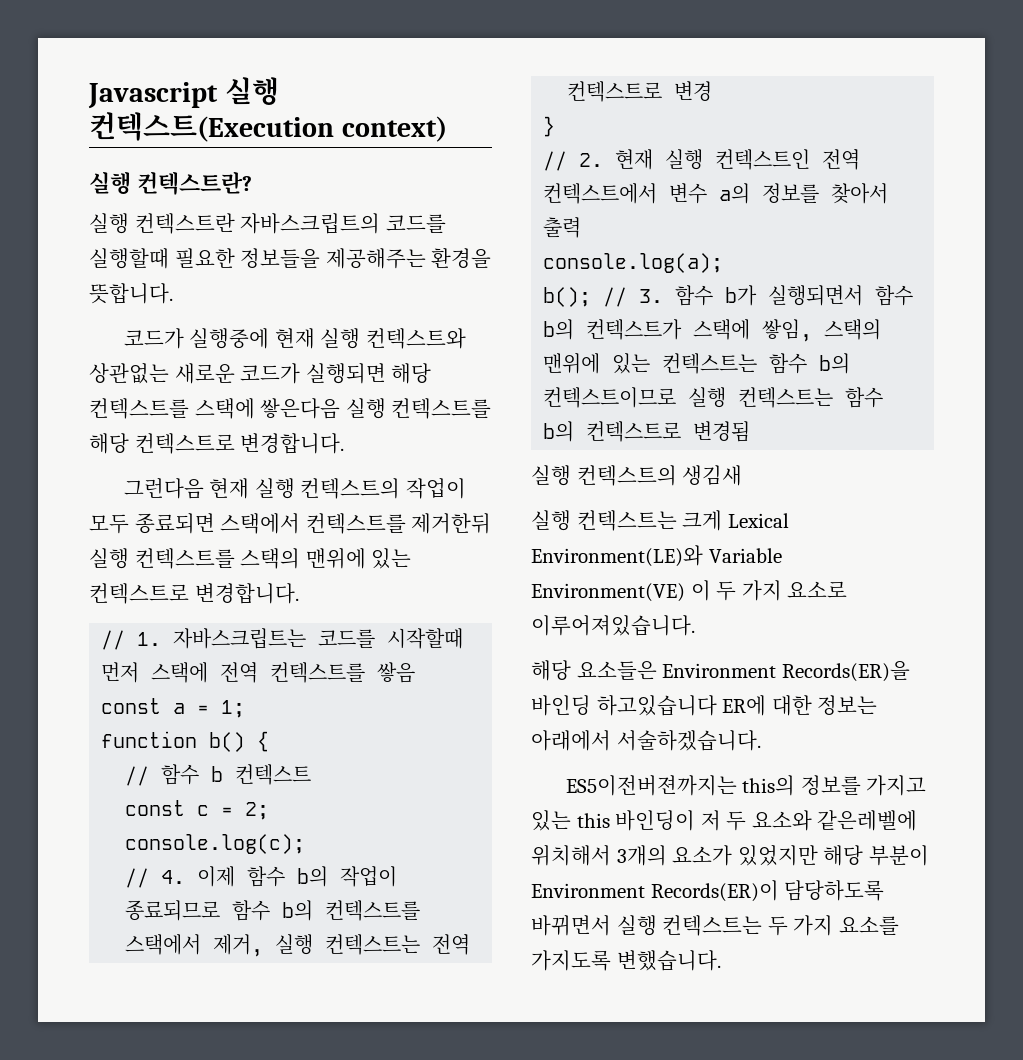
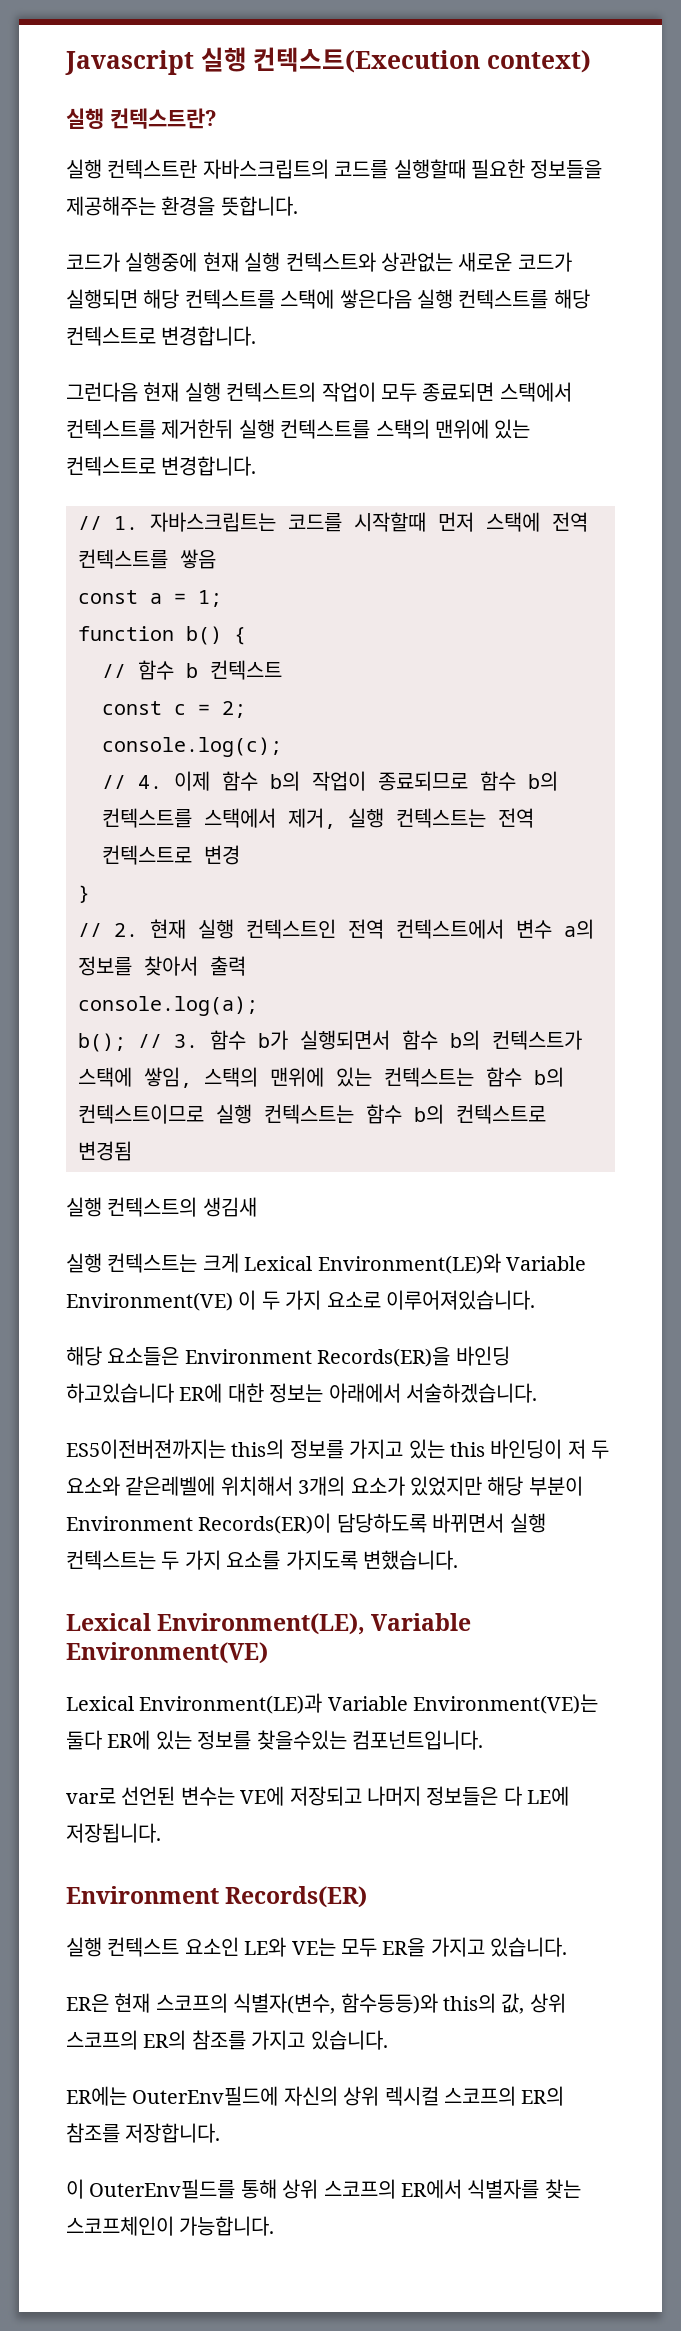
(721, 960) none -> [66,1613,472,1635] [66,1642,268,1664] [66,1693,599,1714] [66,1730,483,1750] [66,1786,570,1806] [66,1823,161,1843] [66,1886,368,1908] [66,1937,568,1957] [66,1993,566,2014] [66,2030,388,2050] [66,2086,565,2106] [66,2123,221,2143] [66,2179,581,2199] [66,2216,275,2236] // Lexical Environment(LE), Variable Environment(VE) // Lexical Environment(LE)과 Variable Environment(VE)는 둘다 ER에 있는 정보를 찾을수있는 컴포넌트입니다. // var로 선언된 변수는 VE에 저장되고 나머지 정보들은 다 LE에 저장됩니다. // Environment Records(ER) // 실행 컨텍스트 요소인 LE와 VE는 모두 ER을 가지고 있습니다. // ER은 현재 스코프의 식별자(변수, 함수등등)와 this의 값, 상위 스코프의 ER의 참조를 가지고 있습니다. // ER에는 OuterEnv필드에 자신의 상위 렉시컬 스코프의 ER의 참조를 저장합니다. // 이 OuterEnv필드를 통해 상위 스코프의 ER에서 식별자를 찾는 스코프체인이 가능합니다.

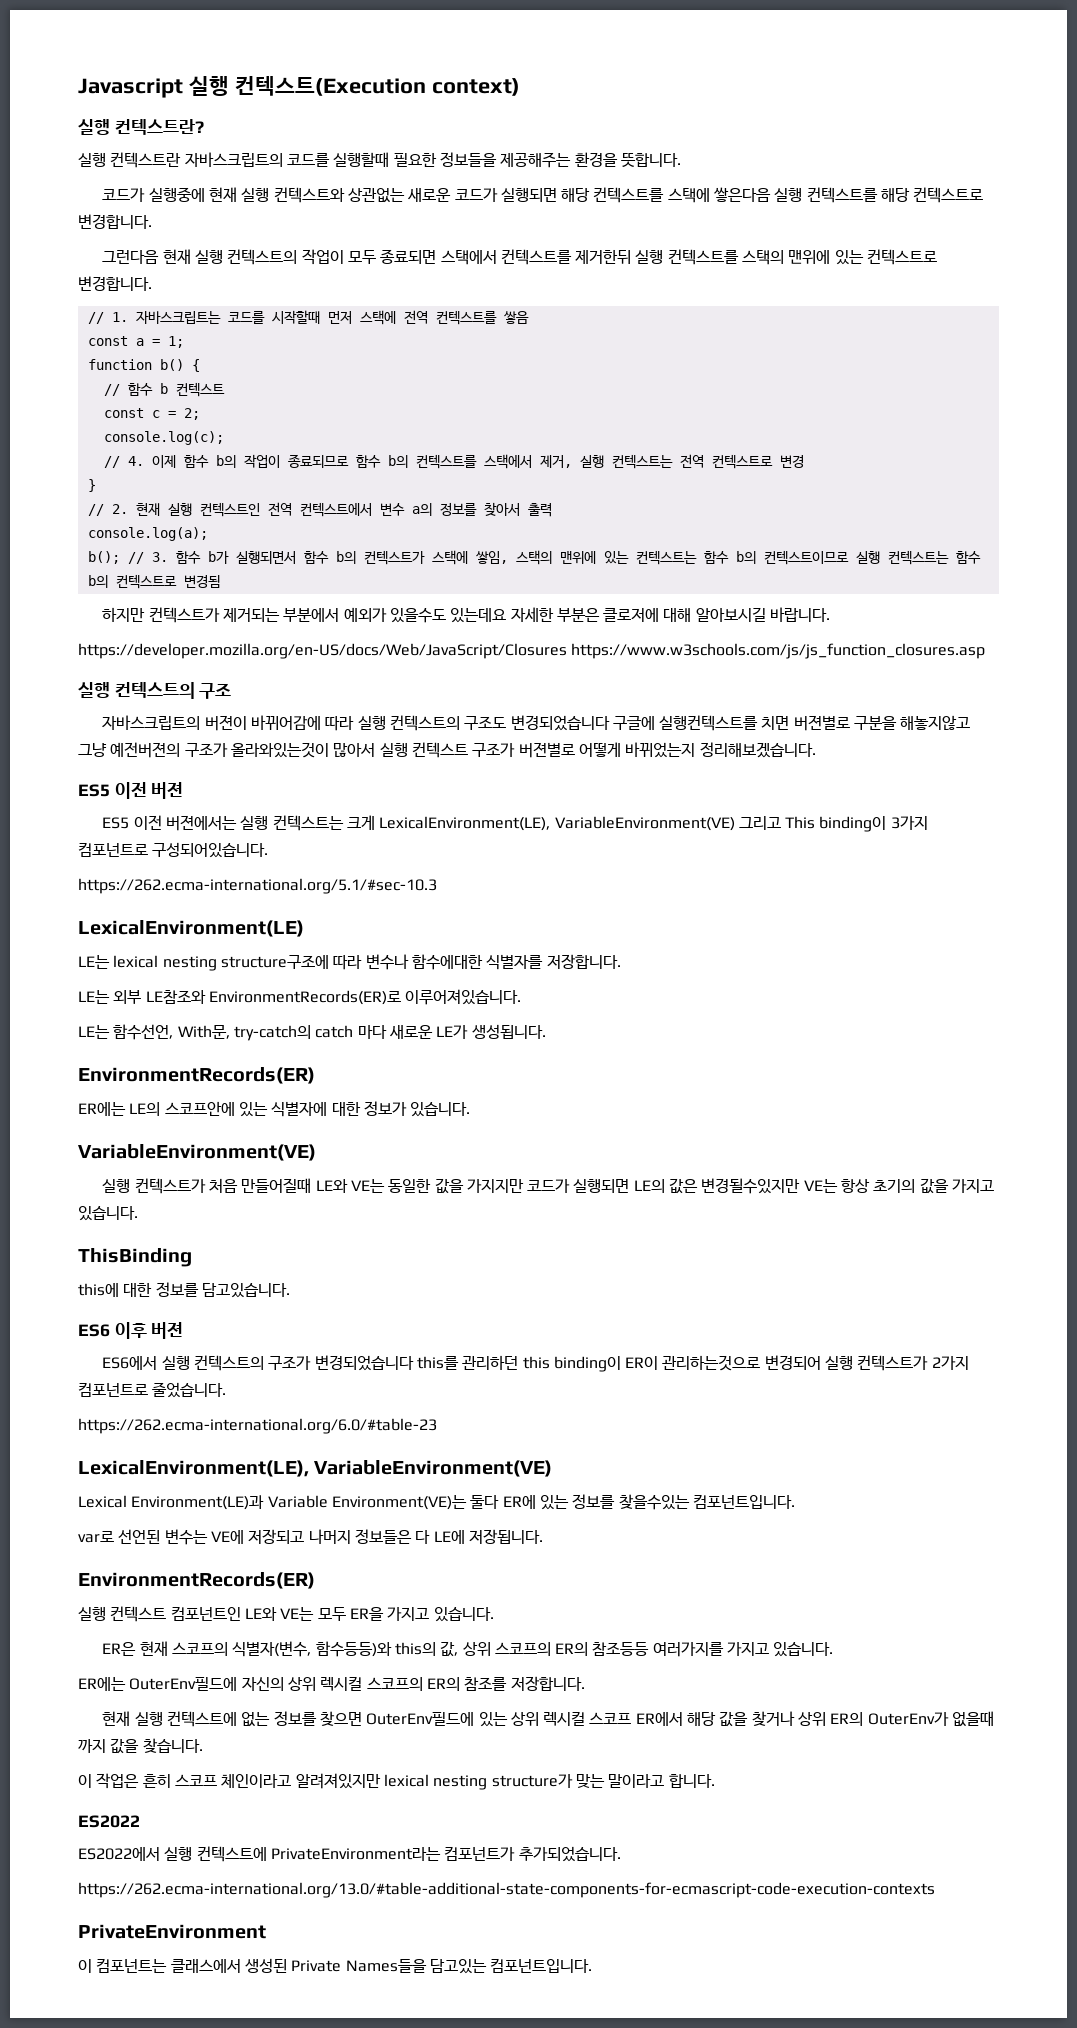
[66,1197,257,1217] [66,1253,586,1274] [66,1290,535,1311] [66,1346,510,1367] [66,1383,537,1403] [66,1439,610,1459] [66,1476,583,1496] [66,1513,546,1534] [66,1550,458,1570] [66,1613,472,1635] [66,1642,268,1664] 실행 컨텍스트의 생김새 // 실행 컨텍스트는 크게 Lexical Environment(LE)와 Variable Environment(VE) 이 두 가지 요소로 이루어져있습니다. // 해당 요소들은 Environment Records(ER)을 바인딩 하고있습니다 ER에 대한 정보는 아래에서 서술하겠습니다. // ES5이전버젼까지는 this의 정보를 가지고 있는 this 바인딩이 저 두 요소와 같은레벨에 위치해서 3개의 요소가 있었지만 해당 부분이 Environment Records(ER)이 담당하도록 바뀌면서 실행 컨텍스트는 두 가지 요소를 가지도록 변했습니다. // Lexical Environment(LE), Variable Environment(VE) -> [102,607,831,623] [78,643,986,659] [78,682,232,699] [102,715,971,731] [78,742,816,758] [78,782,184,799] [102,815,928,832] [78,842,269,858] [78,878,437,894] [78,920,304,937] [78,954,621,971] [78,989,522,1005] [78,1024,546,1041] [78,1067,315,1084] [78,1101,471,1117] [78,1144,316,1161] [102,1178,995,1194] [78,1206,138,1221] [78,1248,192,1267] [78,1282,290,1298] [78,1322,184,1339] [102,1355,969,1372] [78,1382,227,1398] [78,1418,437,1434] [78,1460,553,1477] 하지만 컨텍스트가 제거되는 부분에서 예외가 있을수도 있는데요 자세한 부분은 클로저에 대해 알아보시길 바랍니다. // https://developer.mozilla.org/en-US/docs/Web/JavaScript/Closures https://www.w3schools.com/js/js_function_closures.asp // 실행 컨텍스트의 구조 // 자바스크립트의 버젼이 바뀌어감에 따라 실행 컨텍스트의 구조도 변경되었습니다 구글에 실행컨텍스트를 치면 버젼별로 구분을 해놓지않고 그냥 예전버젼의 구조가 올라와있는것이 많아서 실행 컨텍스트 구조가 버젼별로 어떻게 바뀌었는지 정리해보겠습니다. // ES5 이전 버젼 // ES5 이전 버젼에서는 실행 컨텍스트는 크게 LexicalEnvironment(LE), VariableEnvironment(VE) 그리고 This binding이 3가지 컴포넌트로 구성되어있습니다. // https://262.ecma-international.org/5.1/#sec-10.3 // LexicalEnvironment(LE) // LE는 lexical nesting structure구조에 따라 변수나 함수에대한 식별자를 저장합니다. // LE는 외부 LE참조와 EnvironmentRecords(ER)로 이루어져있습니다. // LE는 함수선언, With문, try-catch의 catch 마다 새로운 LE가 생성됩니다. // EnvironmentRecords(ER) // ER에는 LE의 스코프안에 있는 식별자에 대한 정보가 있습니다. // VariableEnvironment(VE) // 실행 컨텍스트가 처음 만들어질때 LE와 VE는 동일한 값을 가지지만 코드가 실행되면 LE의 값은 변경될수있지만 VE는 항상 초기의 값을 가지고 있습니다. // ThisBinding // this에 대한 정보를 담고있습니다. // ES6 이후 버젼 // ES6에서 실행 컨텍스트의 구조가 변경되었습니다 this를 관리하던 this binding이 ER이 관리하는것으로 변경되어 실행 컨텍스트가 2가지 컴포넌트로 줄었습니다. // https://262.ecma-international.org/6.0/#table-23 // LexicalEnvironment(LE), VariableEnvironment(VE)
[66,1886,368,1908] [66,1937,239,1957] Environment Records(ER) // 실행 컨텍스트 요소인 -> [78,1572,315,1589] [78,1606,241,1622] EnvironmentRecords(ER) // 실행 컨텍스트 컴포넌트인
[191,2030,246,2050] 참조를 -> [592,1642,724,1657] 참조등등 여러가지를
[66,2179,581,2199] [66,2216,275,2236] 이 OuterEnv필드를 통해 상위 스코프의 ER에서 식별자를 찾는 스코프체인이 가능합니다. -> [102,1711,995,1727] [78,1738,203,1754] [78,1773,715,1790] [78,1815,140,1828] [78,1846,621,1862] [78,1882,935,1898] [78,1924,266,1939] [78,1958,593,1974] 현재 실행 컨텍스트에 없는 정보를 찾으면 OuterEnv필드에 있는 상위 렉시컬 스코프 ER에서 해당 값을 찾거나 상위 ER의 OuterEnv가 없을때 까지 값을 찾습니다. // 이 작업은 흔히 스코프 체인이라고 알려져있지만 lexical nesting structure가 맞는 말이라고 합니다. // ES2022 // ES2022에서 실행 컨텍스트에 PrivateEnvironment라는 컴포넌트가 추가되었습니다. // https://262.ecma-international.org/13.0/#table-additional-state-components-for-ecmascript-code-execution-contexts // PrivateEnvironment // 이 컴포넌트는 클래스에서 생성된 Private Names들을 담고있는 컴포넌트입니다.

